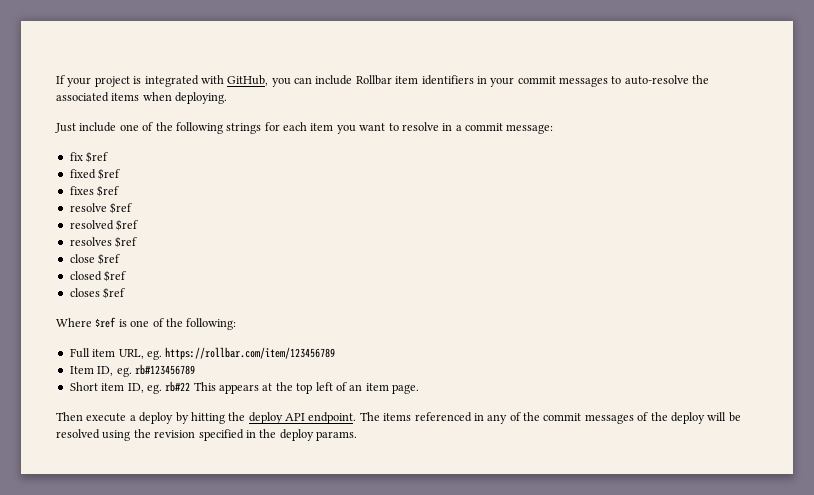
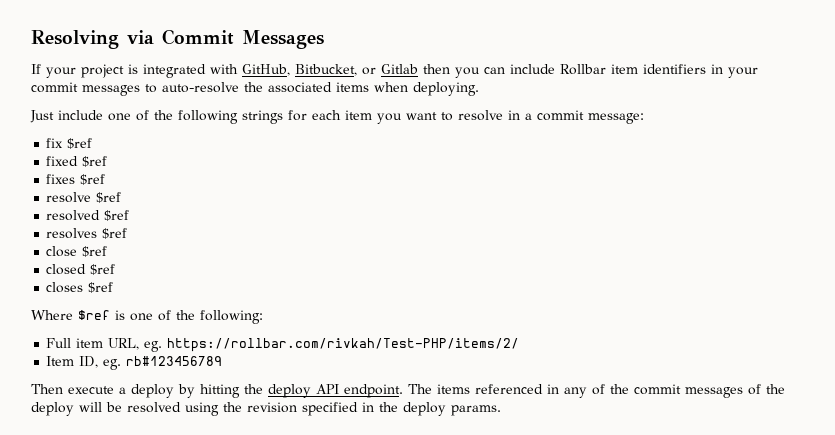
(56, 79) none -> [31,29,324,49] Resolving via Commit Messages //
(269, 80) none -> [295,64,450,76] Bitbucket, or Gitlab then
[165,347,336,360] https://rollbar.com/item/123456789 -> [167,338,520,352] https://rollbar.com/rivkah/Test-PHP/items/2/
[69,381,419,394] // Short item ID, eg. rb#22 This appears at the top left of an item page. -> (223, 361) none

